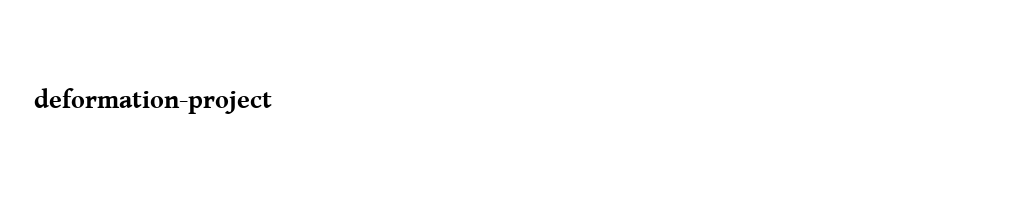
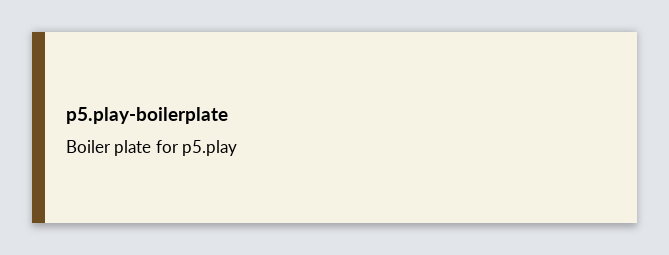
[34,88,272,114] deformation-project -> [66,107,228,124] [66,140,238,156] p5.play-boilerplate // Boiler plate for p5.play

